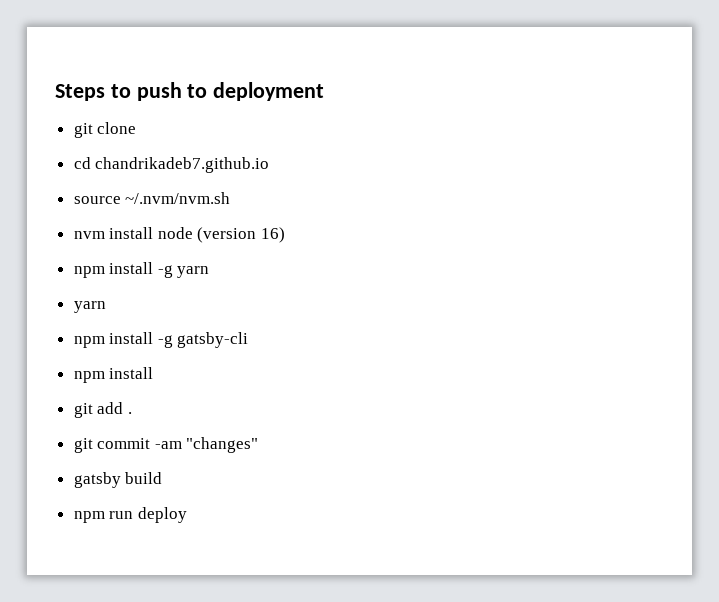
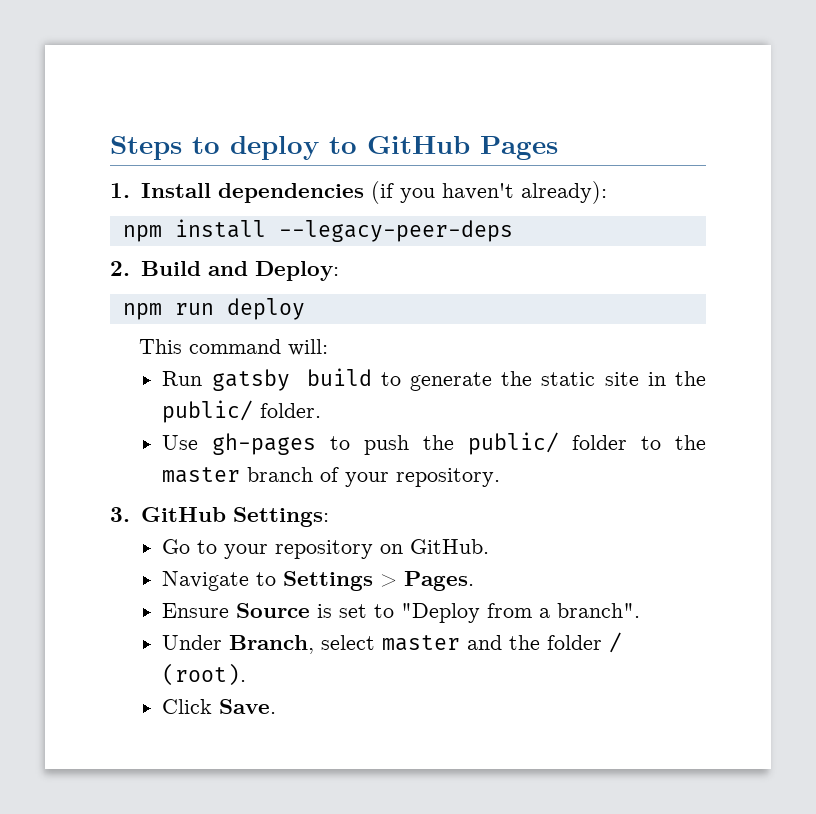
[136,82,325,101] [73,122,137,138] [73,157,270,173] [73,192,231,204] [73,227,286,243] [73,262,210,278] [73,301,106,313] [73,332,249,348] [73,367,154,383] [73,402,132,418] [73,437,259,453] [73,472,163,488] [73,507,187,523] push to deployment // git clone // cd chandrikadeb7.github.io // source ~/.nvm/nvm.sh // nvm install node (version 16) // npm install -g yarn // yarn // npm install -g gatsby-cli // npm install // git add . // git commit -am "changes" // gatsby build // npm run deploy -> [230,136,558,160] [110,181,607,204] [122,219,513,242] [110,261,339,281] [122,298,305,320] [138,339,328,356] [162,368,706,391] [162,400,322,423] [162,432,706,455] [162,467,501,487] [110,507,329,527] [162,539,490,559] [162,571,475,591] [162,603,641,623] [162,632,623,654] [162,663,247,686] [162,699,277,714] deploy to GitHub Pages // 1. Install dependencies (if you haven't already): // npm install --legacy-peer-deps // 2. Build and Deploy: // npm run deploy // This command will: // Run gatsby build to generate the static site in the public/ folder. // Use gh-pages to push the public/ folder to the master branch of your repository. // 3. GitHub Settings: // Go to your repository on GitHub. // Navigate to Settings > Pages. // Ensure Source is set to "Deploy from a branch". // Under Branch, select master and the folder / (root). // Click Save.

